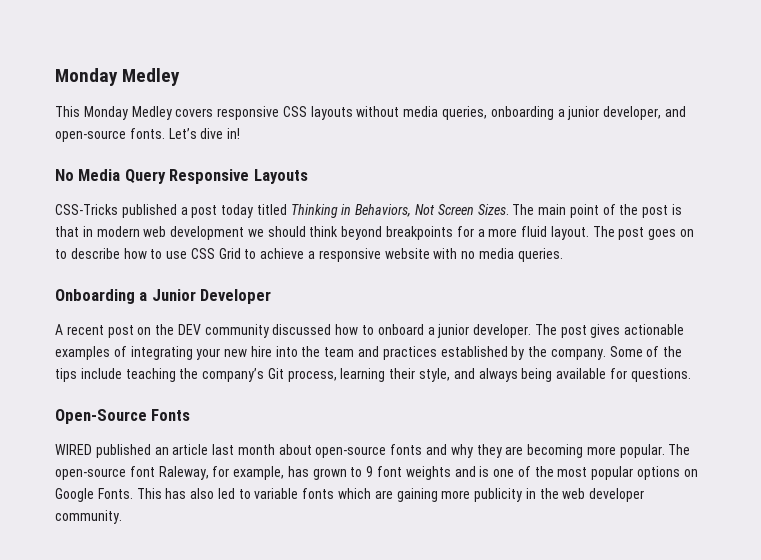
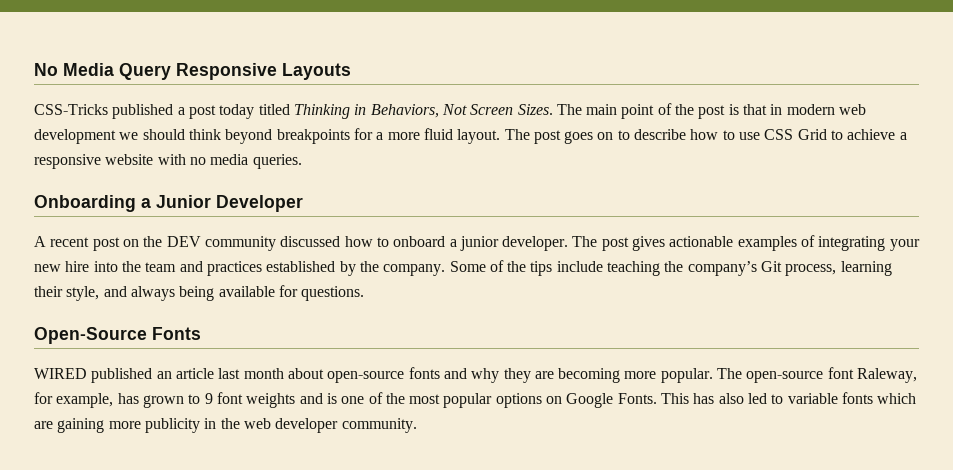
[55,68,181,86] [55,106,686,120] [55,128,241,142] Monday Medley // This Monday Medley covers responsive CSS layouts without media queries, onboarding a junior developer, and open-source fonts. Let’s dive in! // -> (34, 69) none

